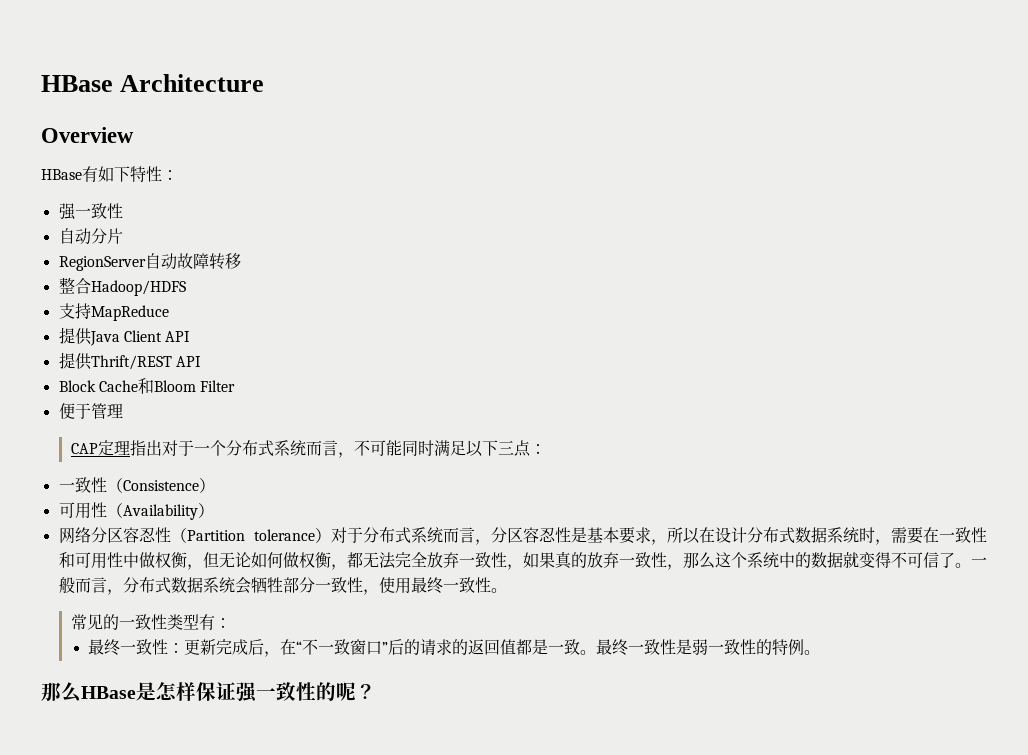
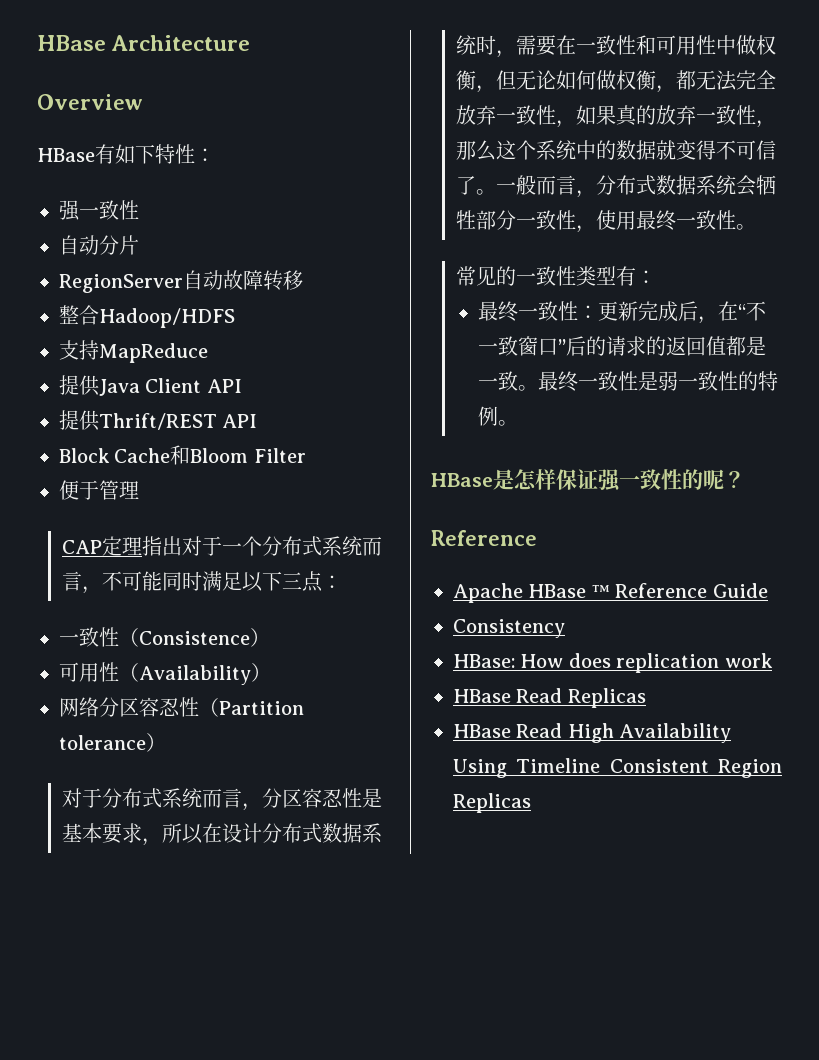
(331, 535) none -> (166, 742) //
[41,682,82,702] 那么 -> (519, 423) none
(376, 691) none -> [431,530,537,546] [453,583,768,603] [453,619,565,638] [453,653,773,673] [453,688,646,708] [453,723,732,743] [453,758,782,778] [453,793,531,813] // Reference // Apache HBase ™ Reference Guide // Consistency // HBase: How does replication work // HBase Read Replicas // HBase Read High Availability Using Timeline Consistent Region Replicas

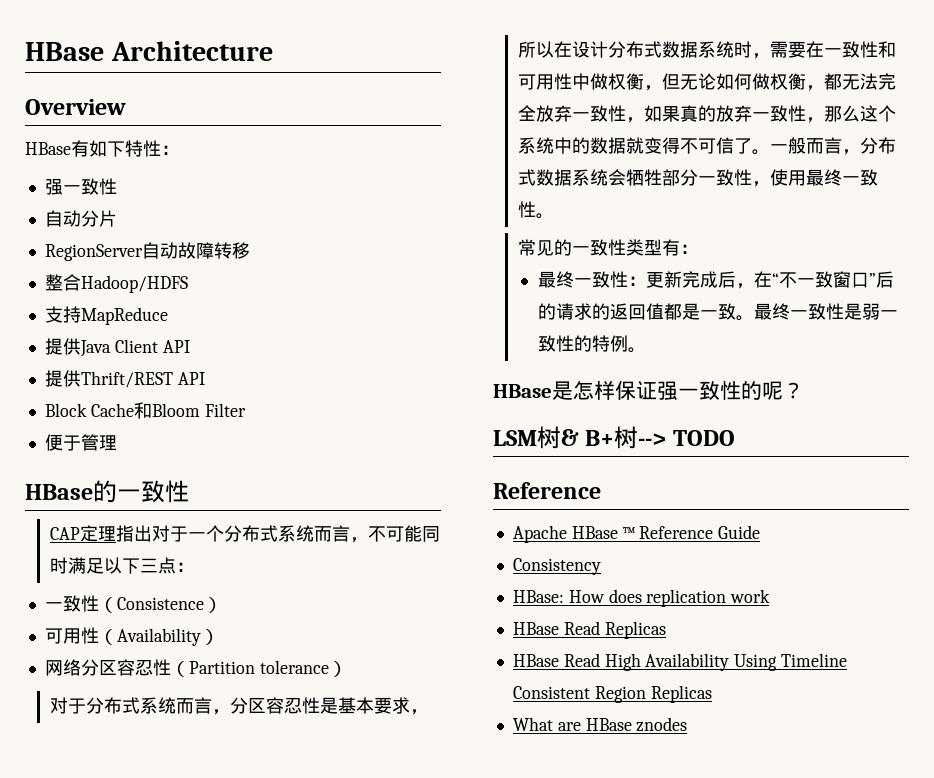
(139, 490) none -> [25,480,189,503] // HBase的一致性
(745, 480) none -> [493,426,735,449] // LSM树& B+树--> TODO
(531, 803) none -> [512,717,688,732] // What are HBase znodes

